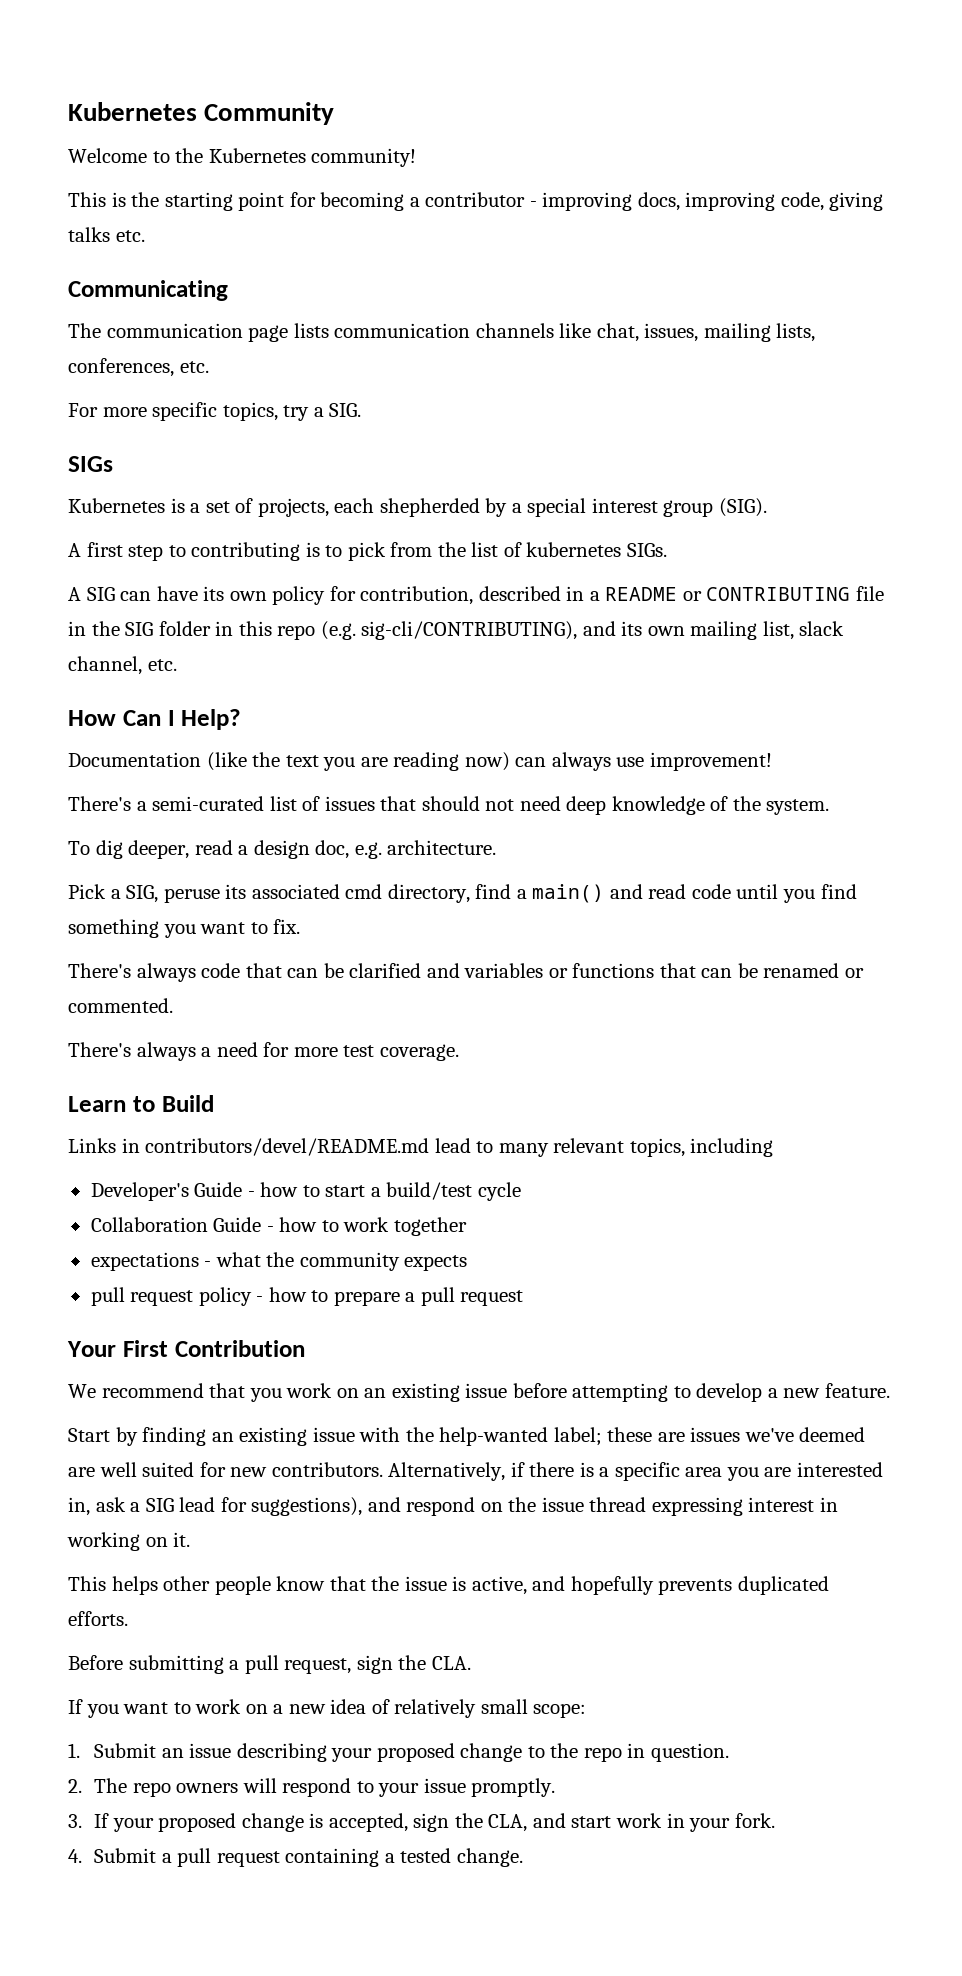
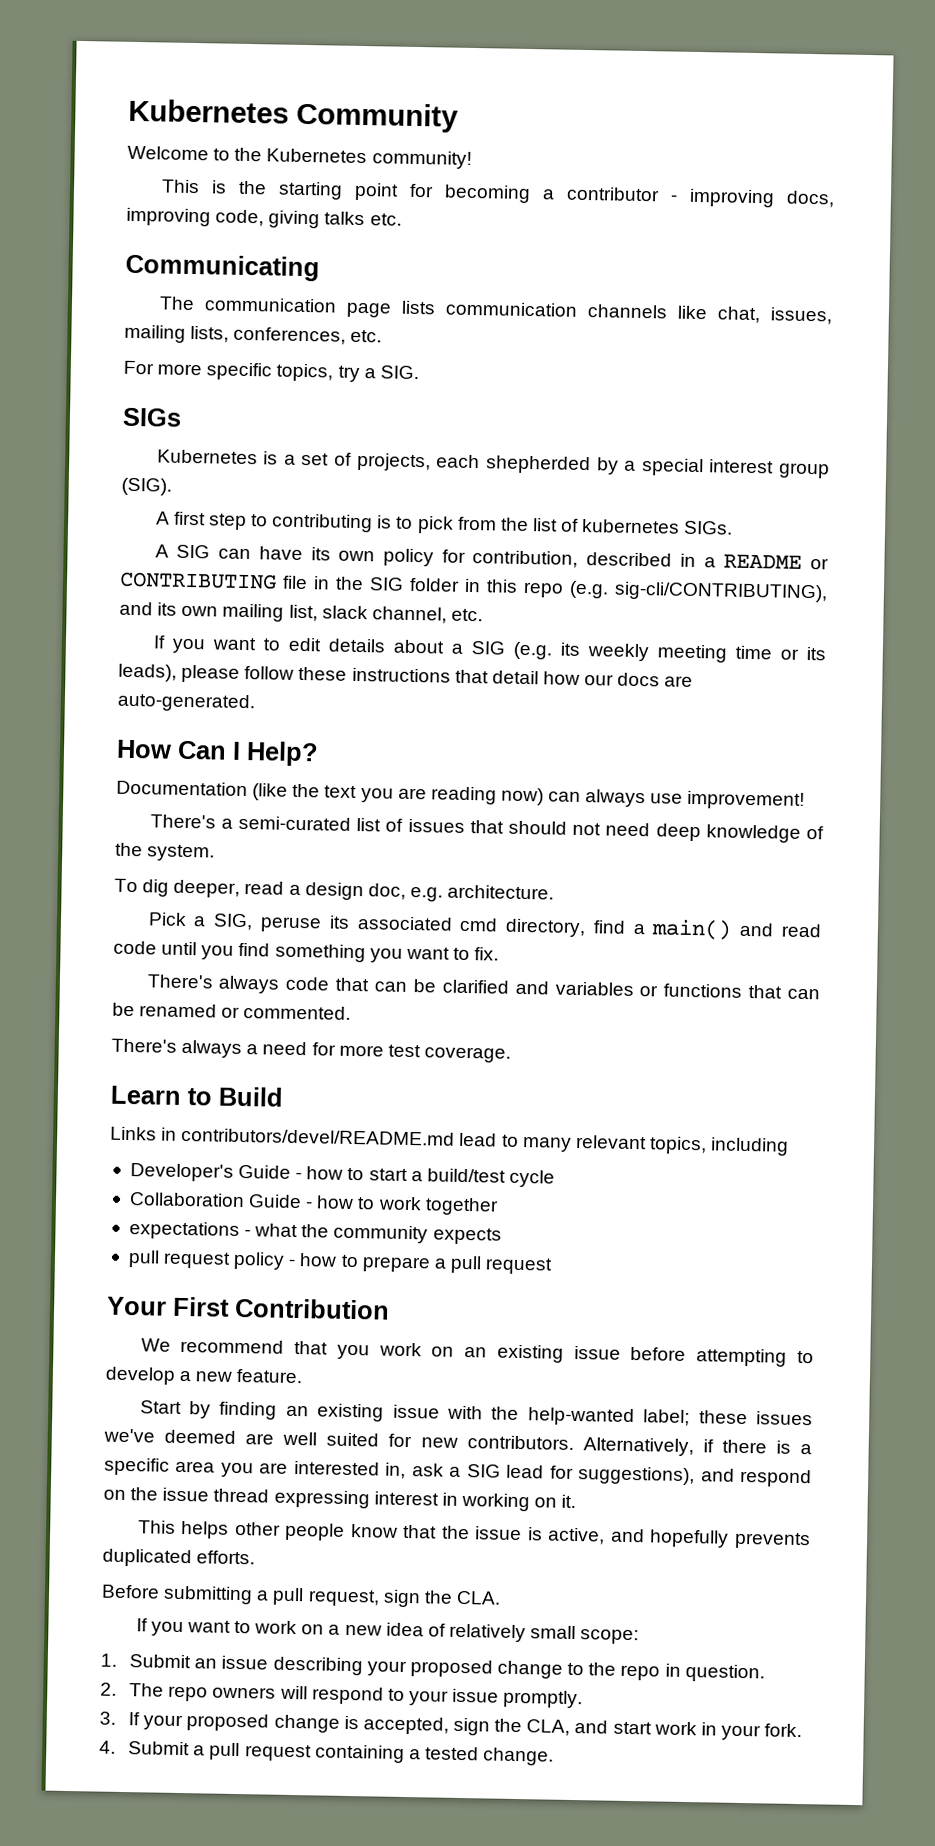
(177, 665) none -> [152,635,826,663] [118,663,694,687] [117,692,256,713] // If you want to edit details about a SIG (e.g. its weekly meeting time or its leads), please follow these instructions that detail how our docs are auto-generated.
[657,1432,685,1442] are -> (748, 1417) none

